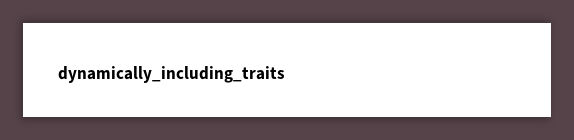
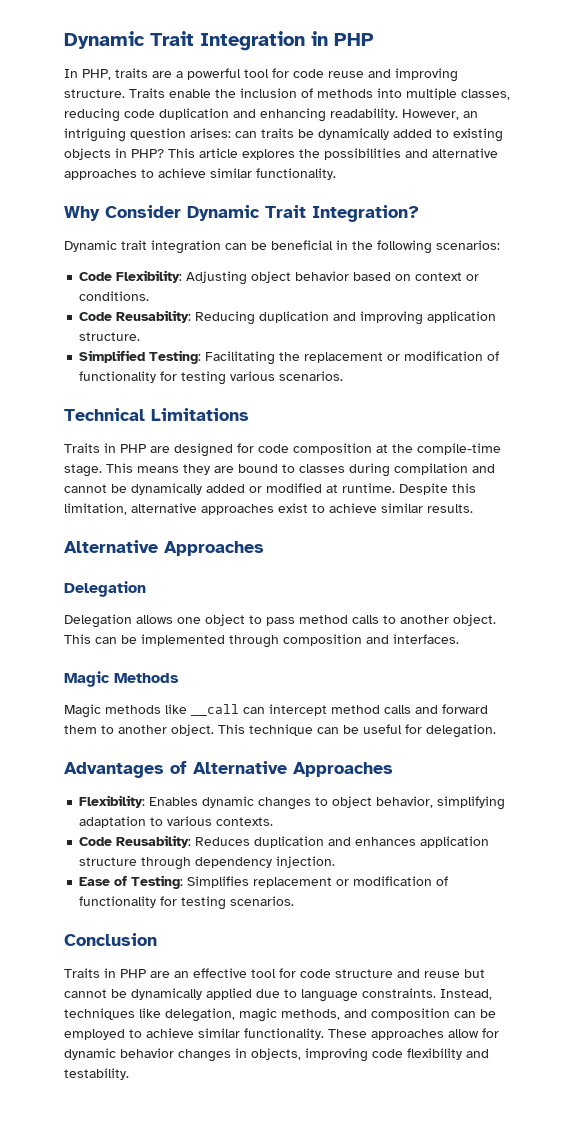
[58,66,285,83] dynamically_including_traits -> [64,31,374,51] [64,68,458,82] [64,88,510,100] [64,108,478,122] [64,128,503,142] [64,148,498,160] [64,168,336,180] [64,205,419,222] [64,240,500,254] [79,270,480,285] [79,291,150,301] [79,310,497,325] [79,332,141,341] [79,350,500,365] [79,371,344,385] [64,408,249,421] [64,443,501,457] [64,463,495,477] [64,483,476,495] [64,503,473,515] [64,540,264,556] [64,581,146,597] [64,614,496,628] [64,634,459,648] [64,671,179,687] [64,704,488,718] [64,724,496,738] [64,761,393,778] [79,795,506,810] [79,816,274,828] [79,835,490,848] [79,856,336,870] [79,875,449,889] [79,896,295,910] [64,933,157,946] [64,968,485,978] [64,988,492,1002] [64,1008,496,1022] [64,1028,499,1040] [64,1048,489,1062] [64,1068,129,1080] Dynamic Trait Integration in PHP // In PHP, traits are a powerful tool for code reuse and improving structure. Traits enable the inclusion of methods into multiple classes, reducing code duplication and enhancing readability. However, an intriguing question arises: can traits be dynamically added to existing objects in PHP? This article explores the possibilities and alternative approaches to achieve similar functionality. // Why Consider Dynamic Trait Integration? // Dynamic trait integration can be beneficial in the following scenarios: // Code Flexibility: Adjusting object behavior based on context or conditions. // Code Reusability: Reducing duplication and improving application structure. // Simplified Testing: Facilitating the replacement or modification of functionality for testing various scenarios. // Technical Limitations // Traits in PHP are designed for code composition at the compile-time stage. This means they are bound to classes during compilation and cannot be dynamically added or modified at runtime. Despite this limitation, alternative approaches exist to achieve similar results. // Alternative Approaches // Delegation // Delegation allows one object to pass method calls to another object. This can be implemented through composition and interfaces. // Magic Methods // Magic methods like __call can intercept method calls and forward them to another object. This technique can be useful for delegation. // Advantages of Alternative Approaches // Flexibility: Enables dynamic changes to object behavior, simplifying adaptation to various contexts. // Code Reusability: Reduces duplication and enhances application structure through dependency injection. // Ease of Testing: Simplifies replacement or modification of functionality for testing scenarios. // Conclusion // Traits in PHP are an effective tool for code structure and reuse but cannot be dynamically applied due to language constraints. Instead, techniques like delegation, magic methods, and composition can be employed to achieve similar functionality. These approaches allow for dynamic behavior changes in objects, improving code flexibility and testability.

